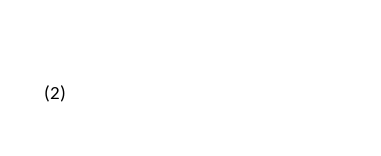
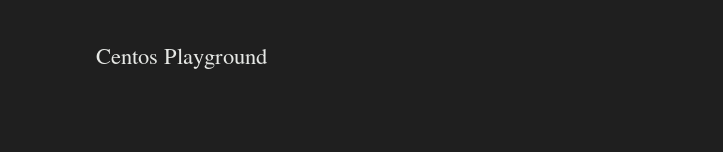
[44,85,66,102] (2) -> [96,48,269,69] Centos Playground

